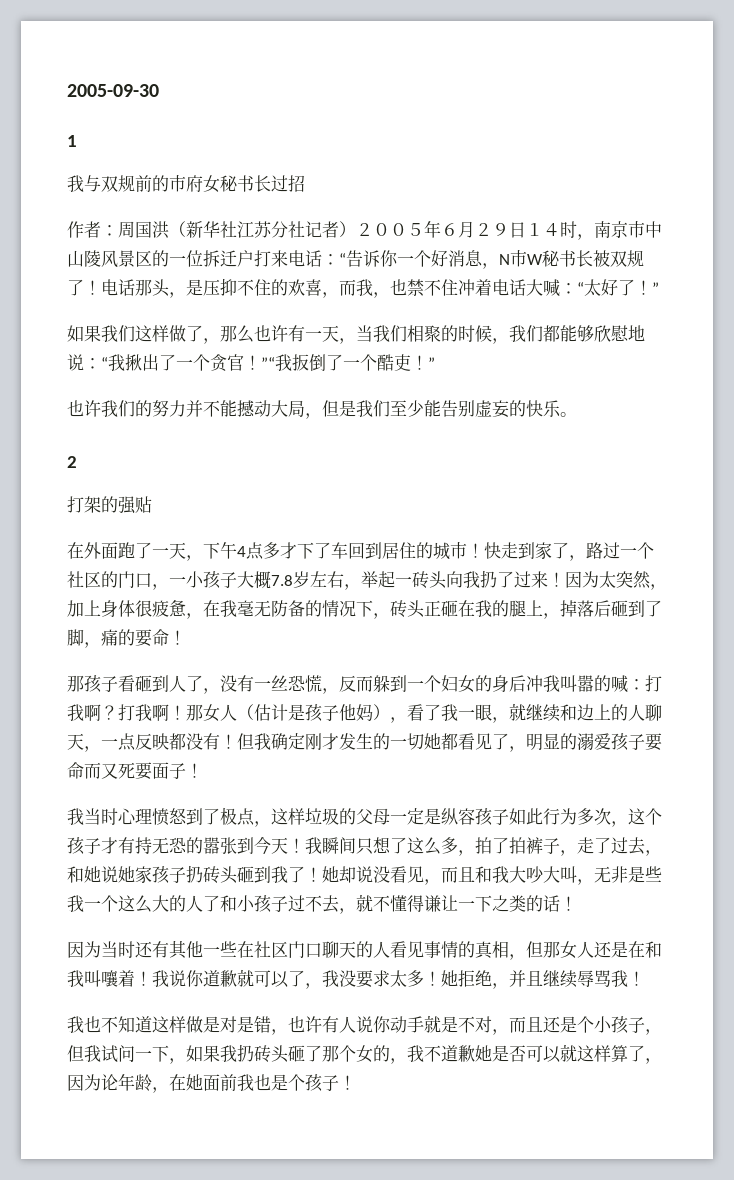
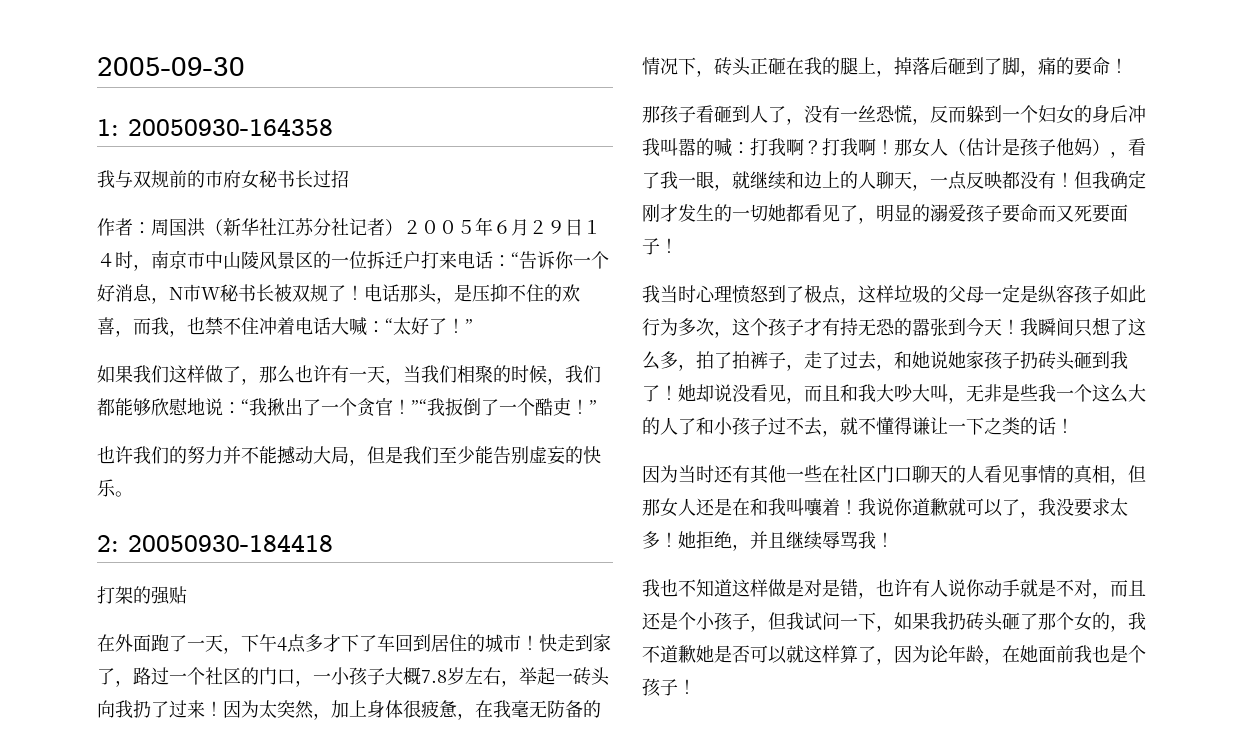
[67,135,77,147] 1 -> [97,118,333,136] 1: 20050930-164358
[67,456,77,468] 2 -> [97,534,333,552] 2: 20050930-184418

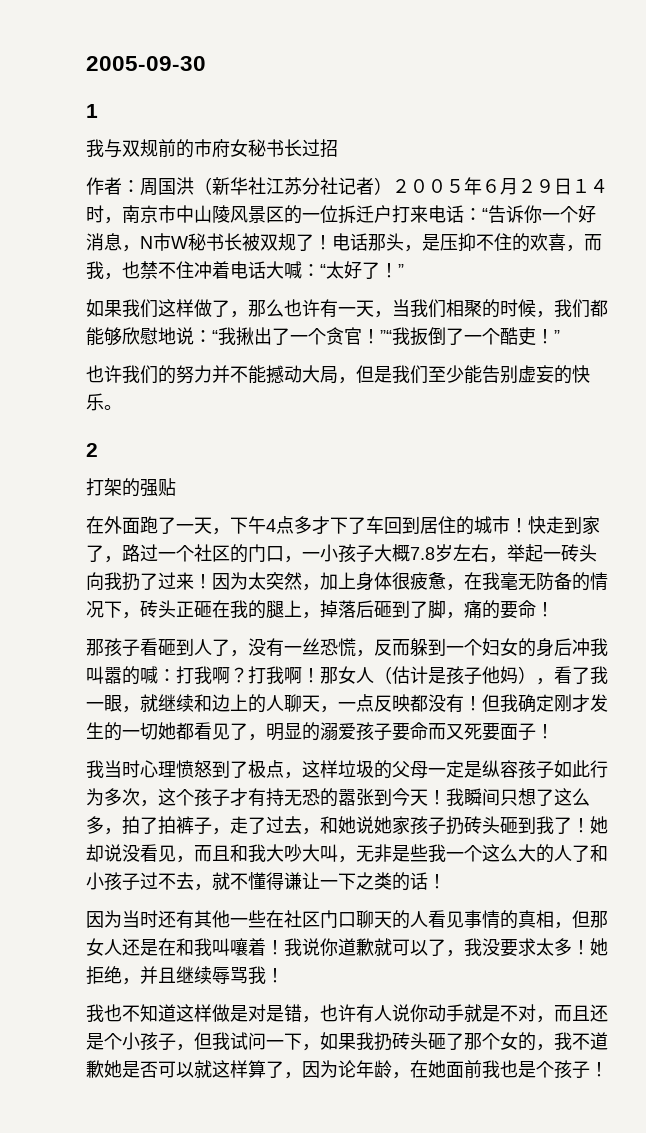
[97,118,333,136] 1: 20050930-164358 -> [86,104,98,118] 1
[97,534,333,552] 2: 20050930-184418 -> [86,443,98,457] 2

